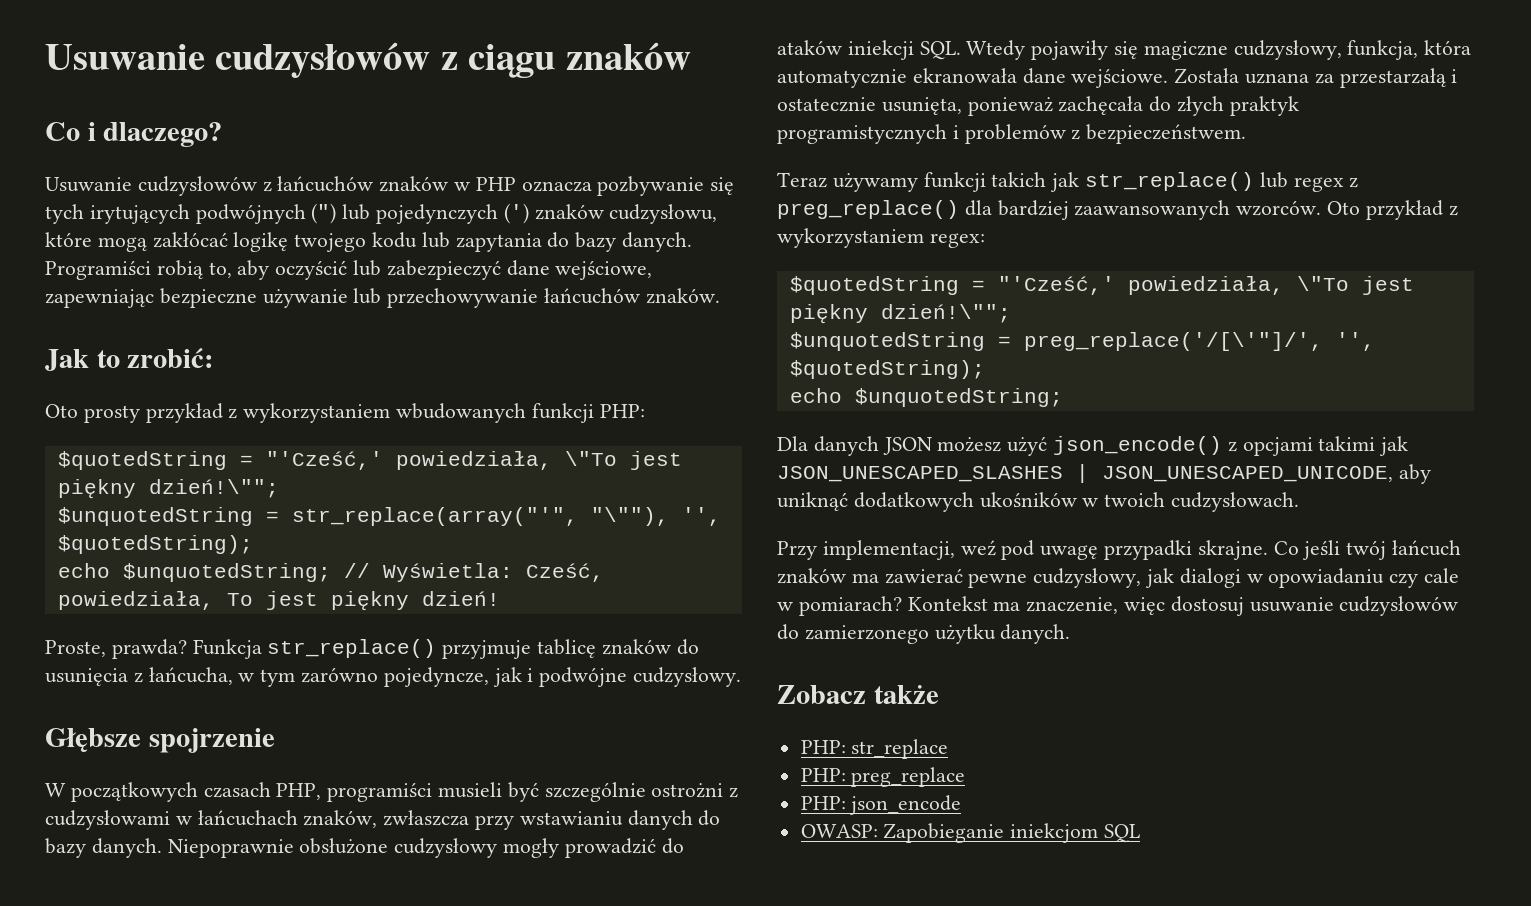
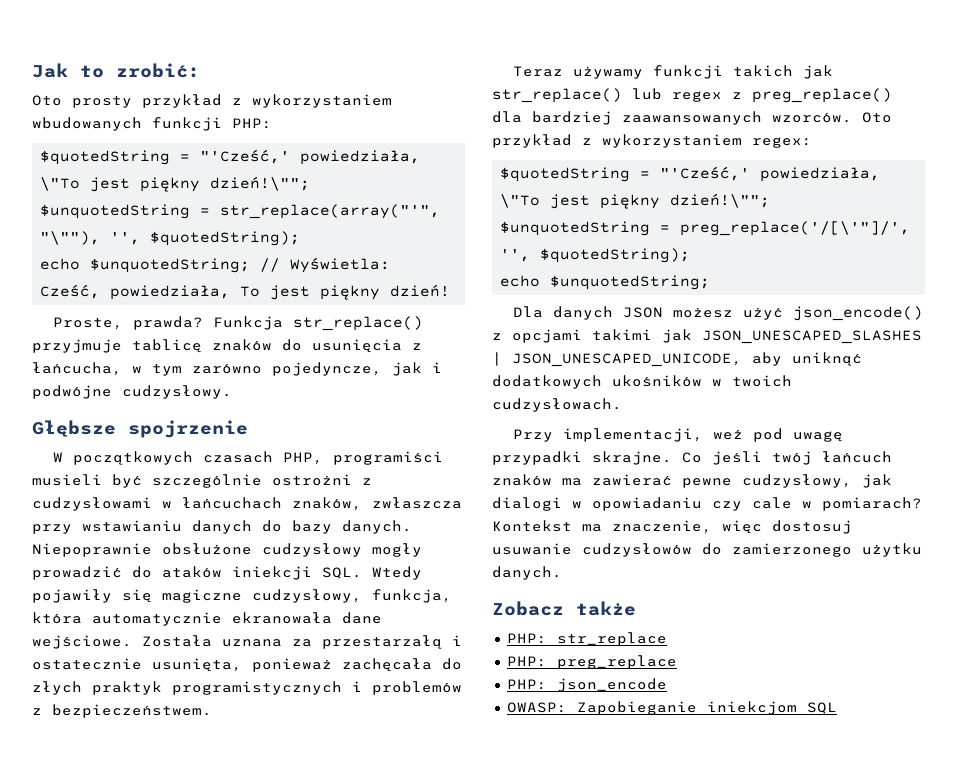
[45,42,691,78] [45,122,223,147] [45,176,735,196] [45,203,718,224] [45,232,693,252] [45,260,653,280] [45,288,720,308] Usuwanie cudzysłowów z ciągu znaków // Co i dlaczego? // Usuwanie cudzysłowów z łańcuchów znaków w PHP oznacza pozbywanie się tych irytujących podwójnych (") lub pojedynczych (') znaków cudzysłowu, które mogą zakłócać logikę twojego kodu lub zapytania do bazy danych. Programiści robią to, aby oczyścić lub zabezpieczyć dane wejściowe, zapewniając bezpieczne używanie lub przechowywanie łańcuchów znaków. // -> (32, 70) none

